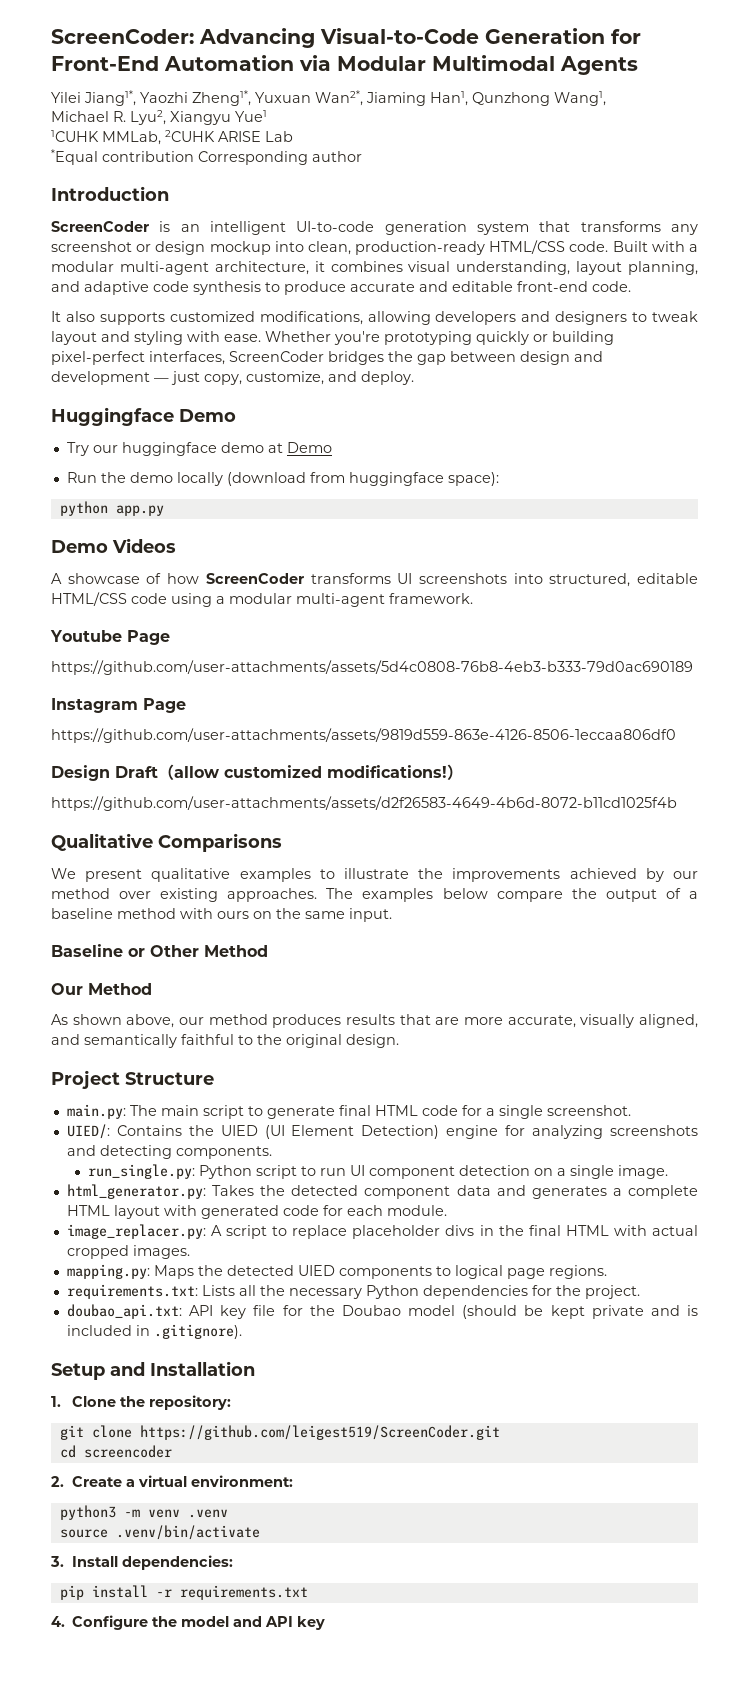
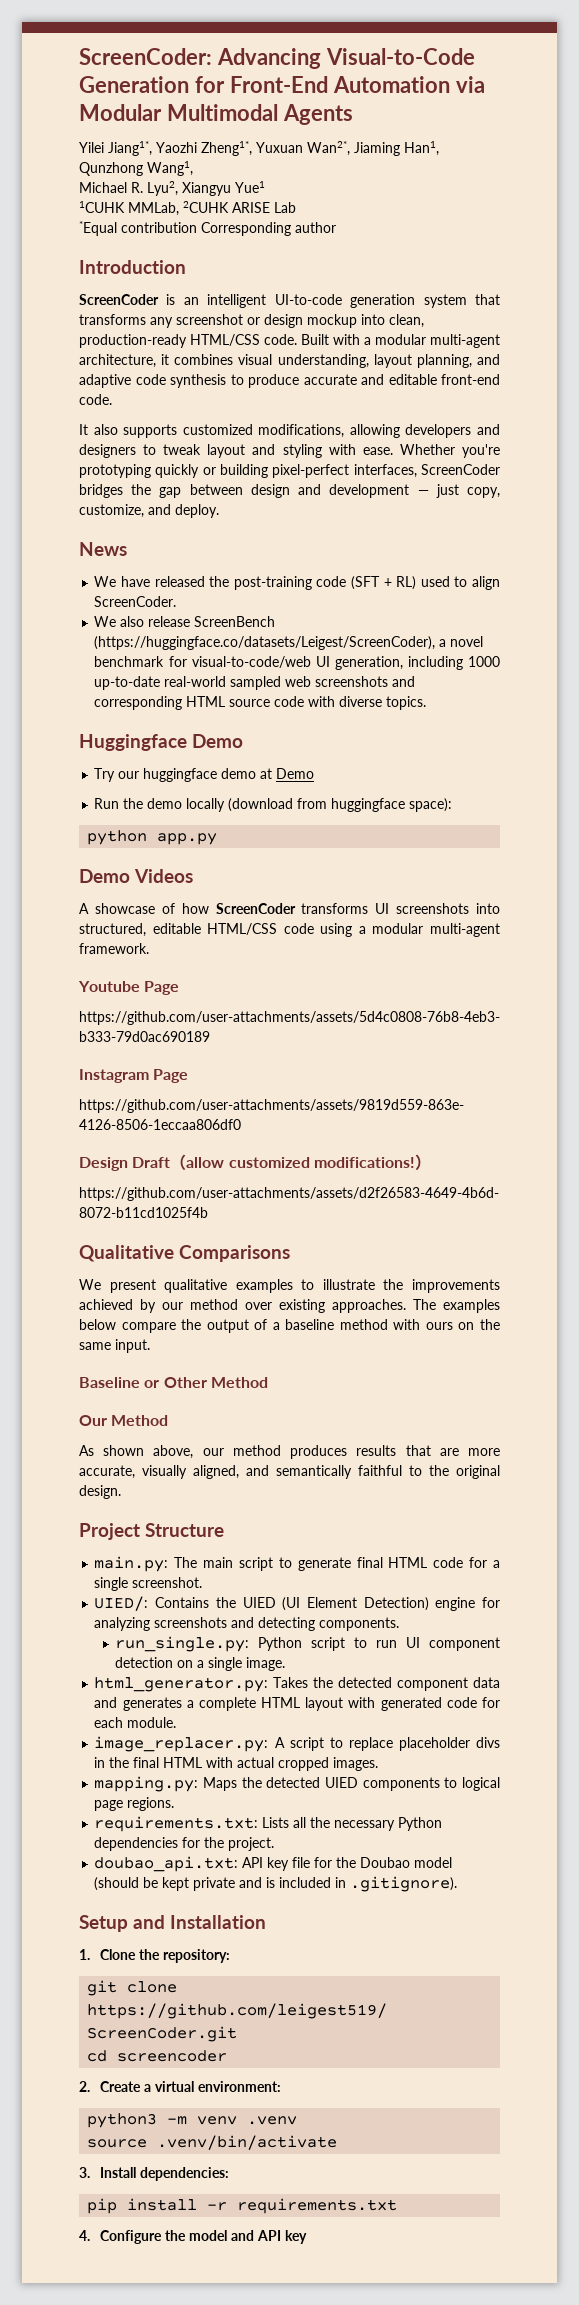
(414, 378) none -> [79,542,127,556] [94,576,501,590] [94,596,177,607] [94,616,276,627] [94,636,484,650] [94,656,501,670] [94,676,416,690] [94,696,427,710] // News // We have released the post-training code (SFT + RL) used to align ScreenCoder. // We also release ScreenBench (https://huggingface.co/datasets/Leigest/ScreenCoder), a novel benchmark for visual-to-code/web UI generation, including 1000 up-to-date real-world sampled web screenshots and corresponding HTML source code with diverse topics.

